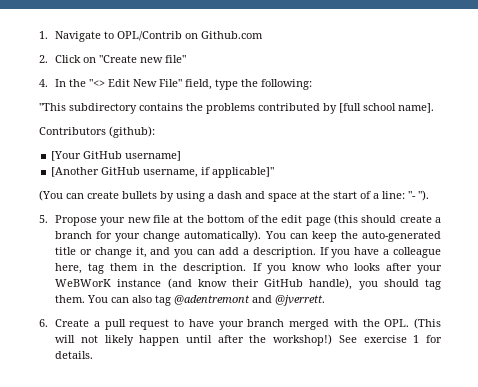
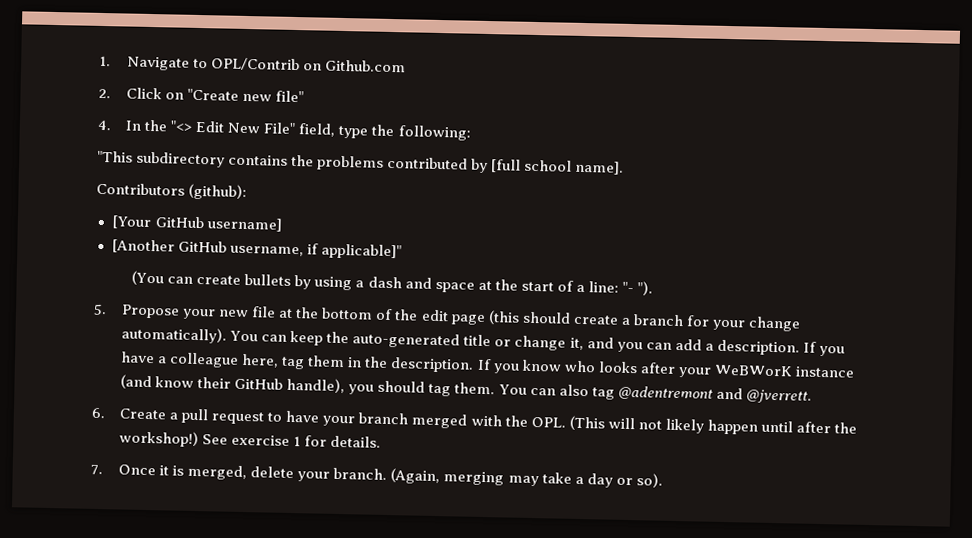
(94, 355) none -> [90,464,663,488] // 7. Once it is merged, delete your branch. (Again, merging may take a day or so).

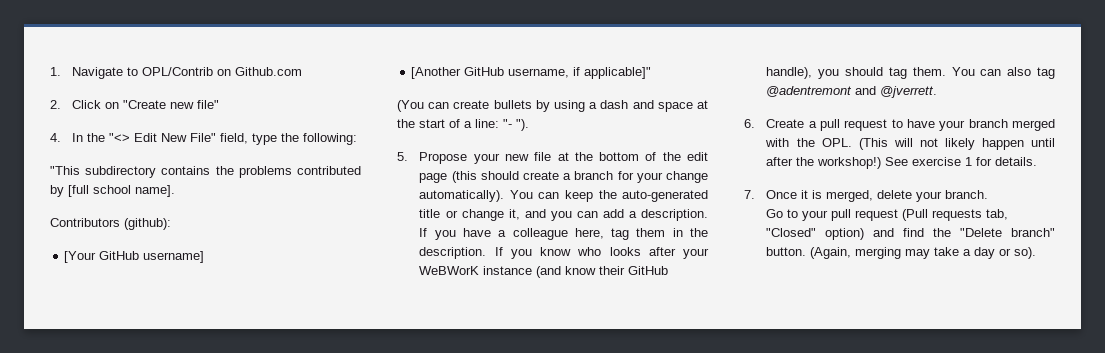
(388, 474) none -> [766,209,1009,221] [766,228,1055,240] [766,247,807,256] // Go to your pull request (Pull requests tab, "Closed" option) and find the "Delete branch" button.

